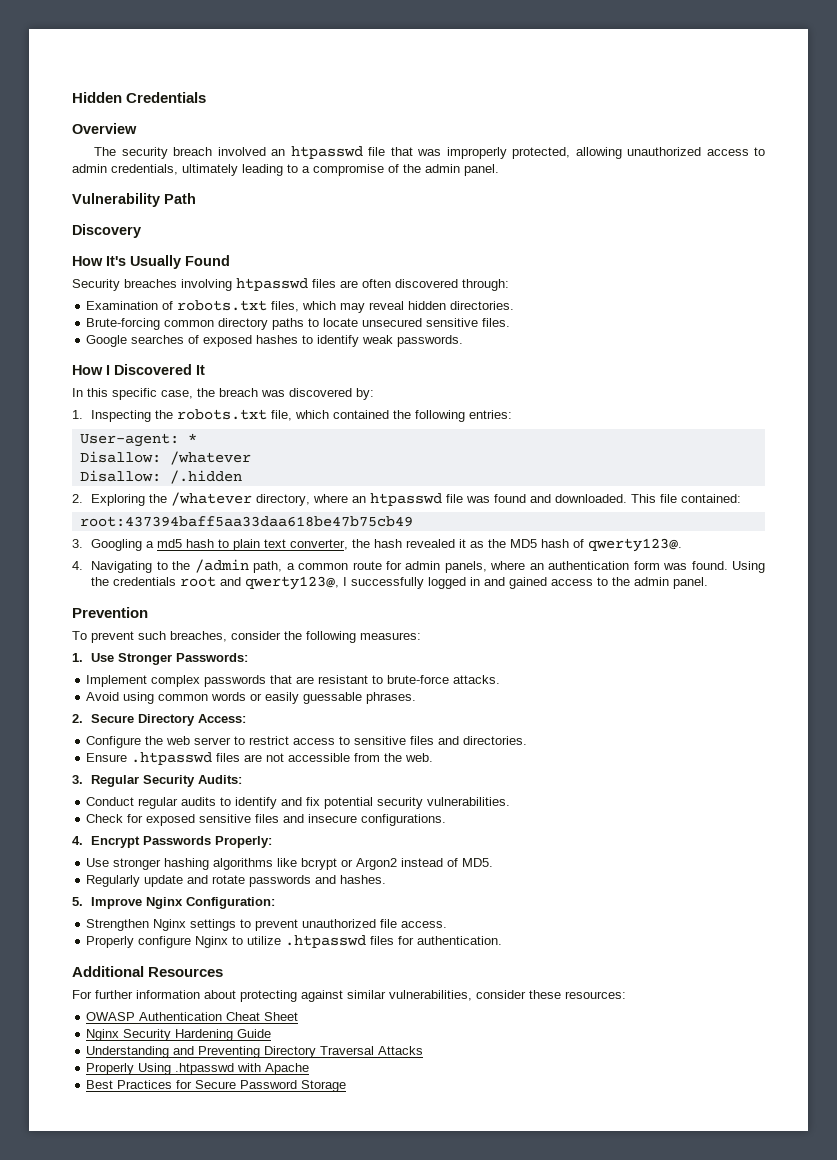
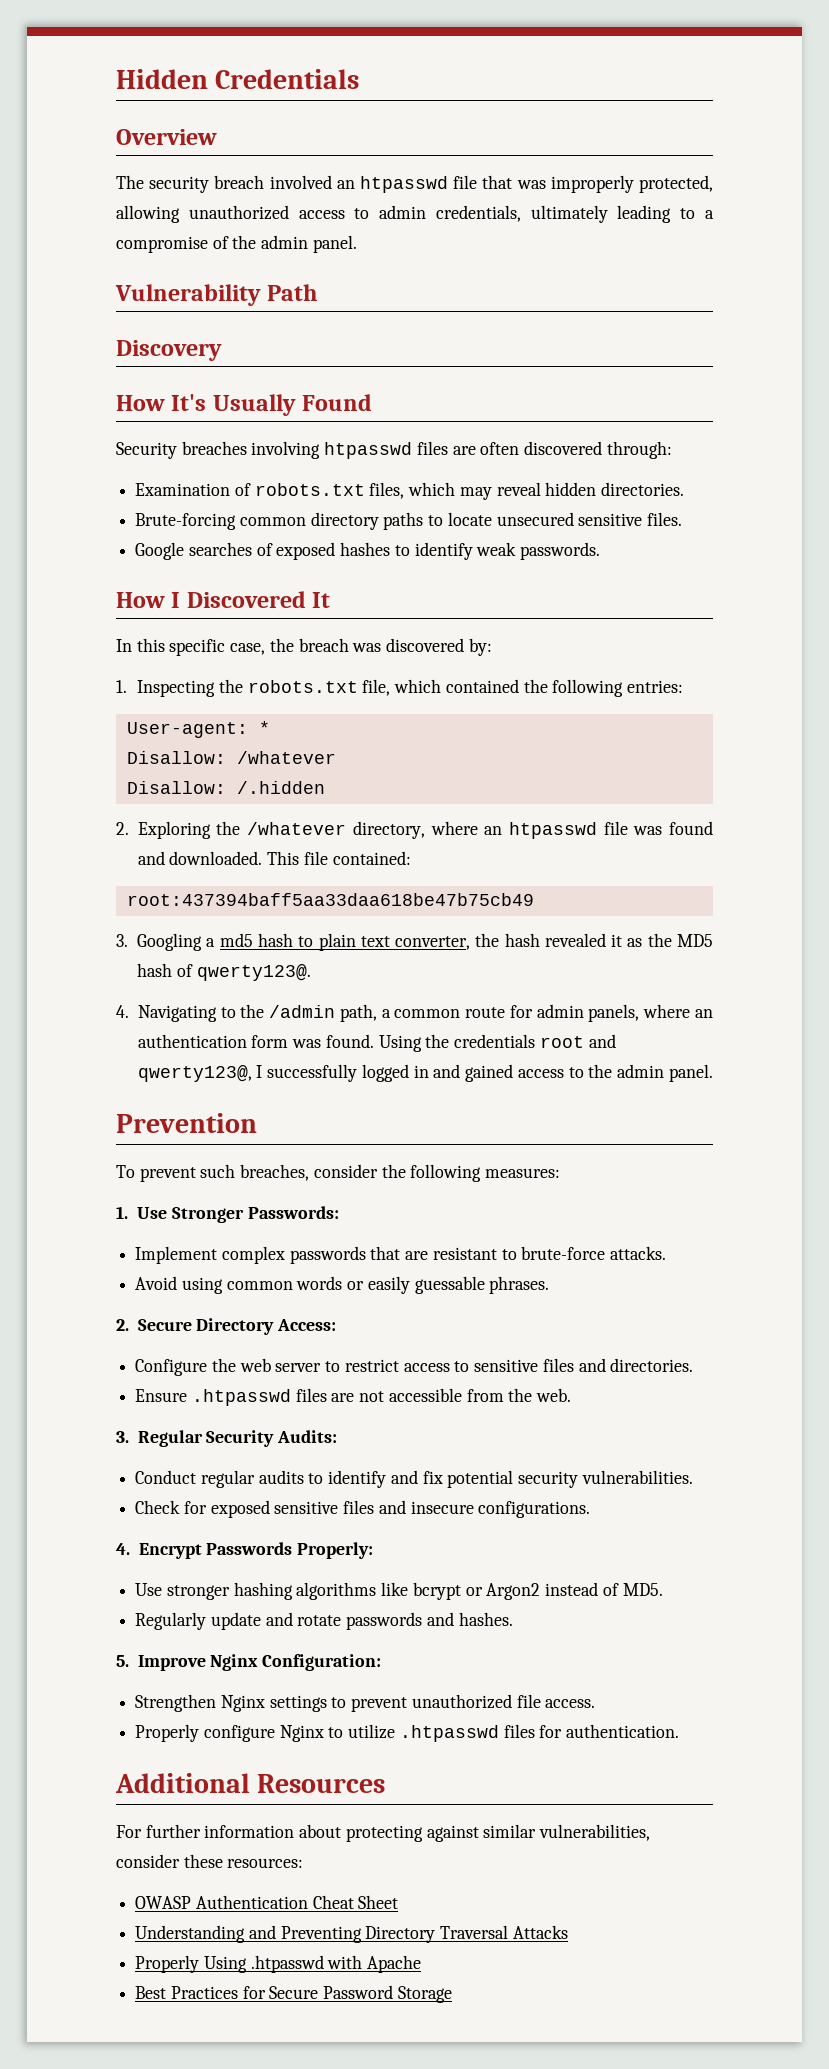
[86,1029,272,1041] // Nginx Security Hardening Guide -> (399, 1902) none

